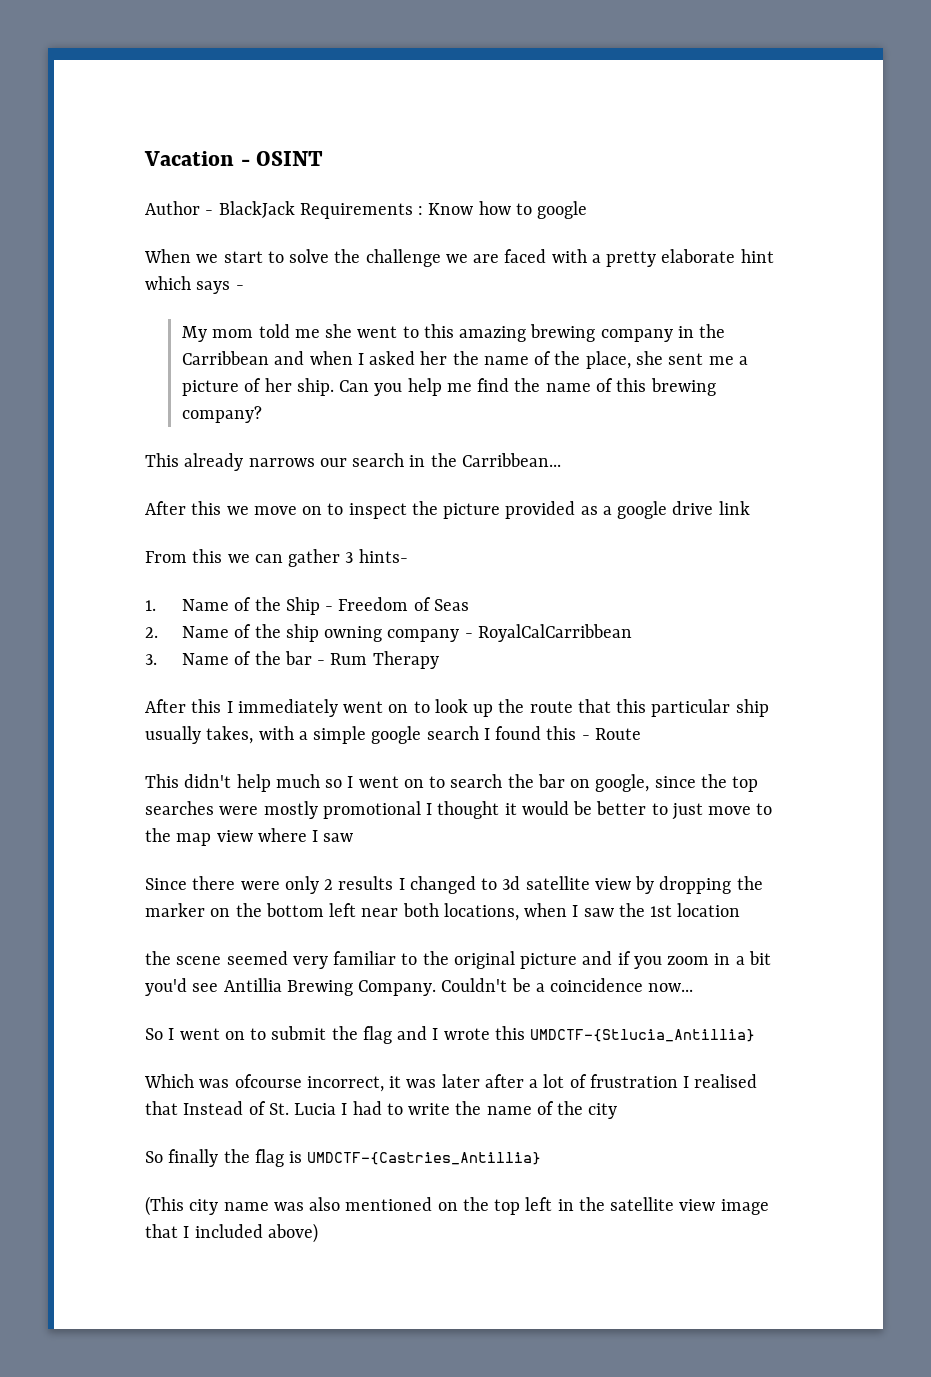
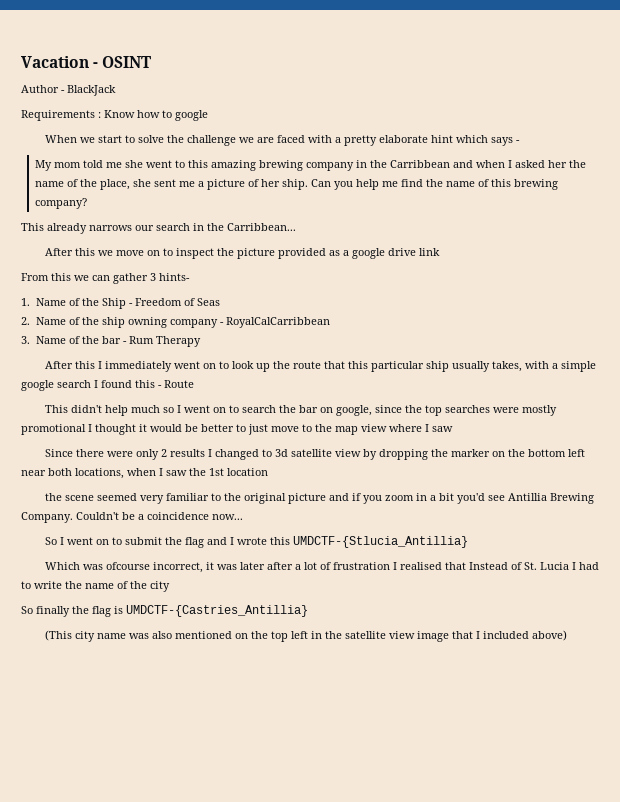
(295, 209) none -> (116, 90) //

